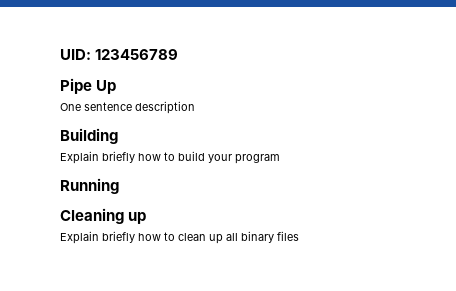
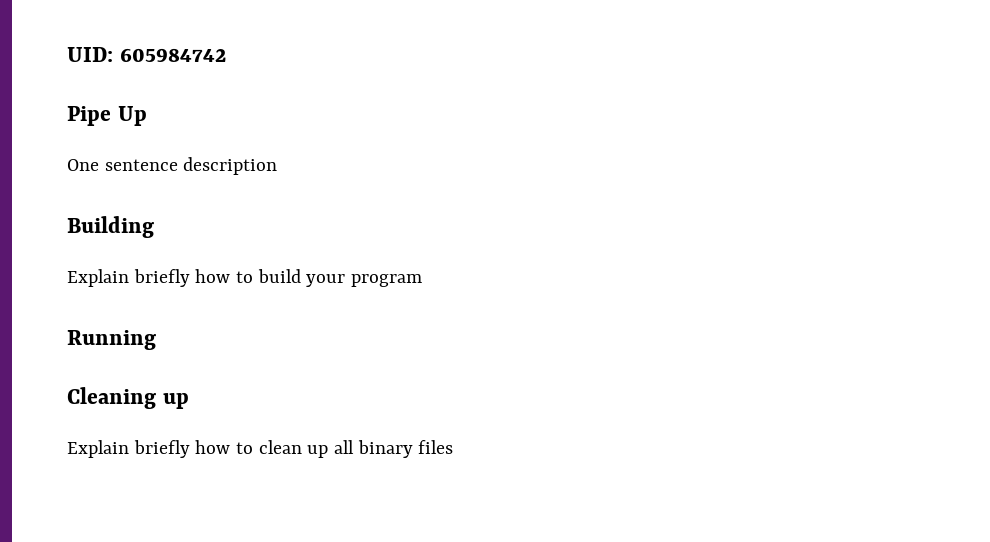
[95,49,179,60] 123456789 -> [119,48,226,62] 605984742

